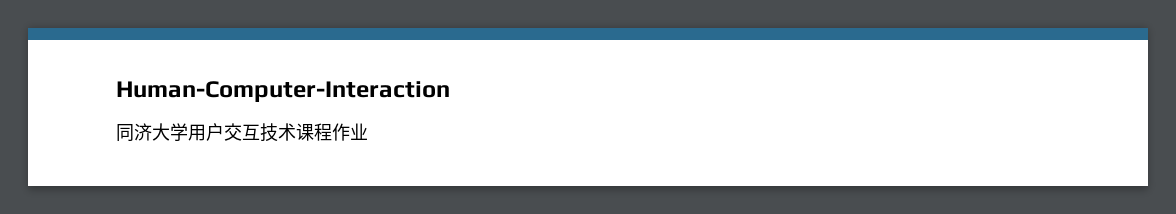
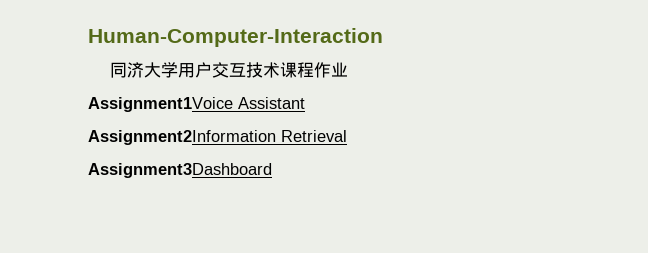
(368, 131) none -> [88,97,305,112] [88,130,347,145] [88,163,272,178] // Assignment1Voice Assistant // Assignment2Information Retrieval // Assignment3Dashboard

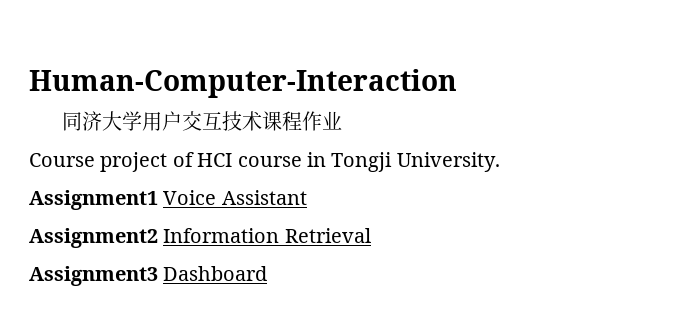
[88,97,233,112] Assignment1Voice -> [29,152,500,172] [29,190,217,210] Course project of HCI course in Tongji University. // Assignment1 Voice
[88,130,276,145] Assignment2Information -> [29,228,280,248] Assignment2 Information
[88,163,272,178] Assignment3Dashboard -> [29,266,268,286] Assignment3 Dashboard

